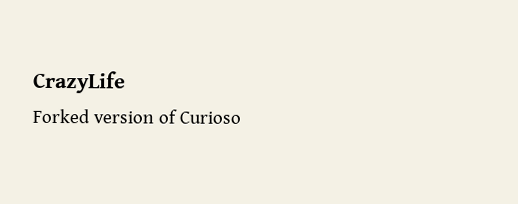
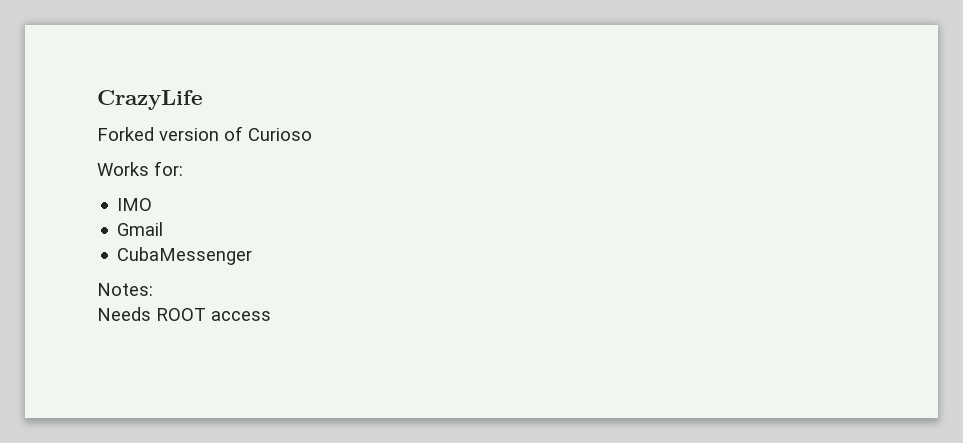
(241, 117) none -> [97,161,183,176] [117,198,153,211] [117,222,164,236] [117,247,253,265] [97,283,153,296] [97,307,271,321] // Works for: // IMO // Gmail // CubaMessenger // Notes: // Needs ROOT access

